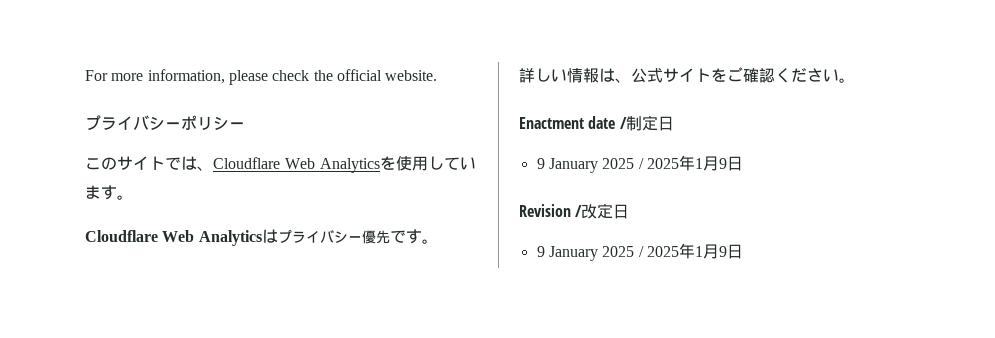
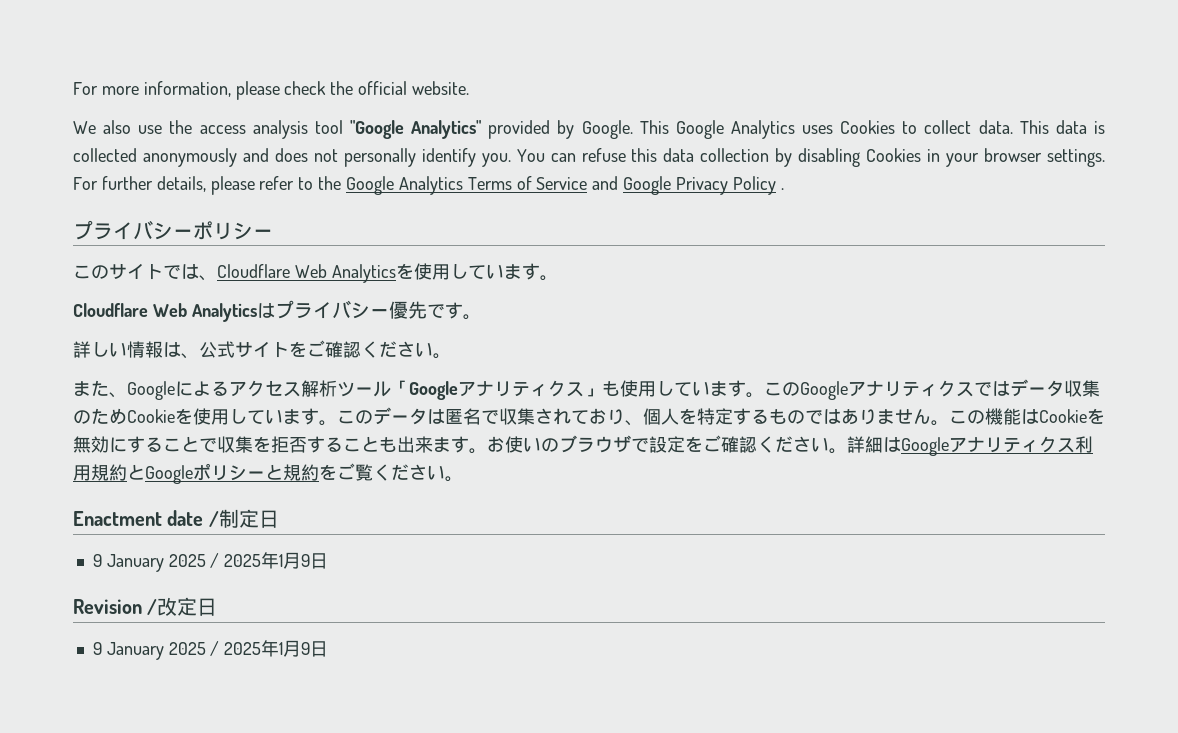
(438, 75) none -> [73,120,1105,139] [73,148,1105,167] [73,176,784,195] // We also use the access analysis tool "Google Analytics" provided by Google. This Google Analytics uses Cookies to collect data. This data is collected anonymously and does not personally identify you. You can refuse this data collection by disabling Cookies in your browser settings. For further details, please refer to the Google Analytics Terms of Service and Google Privacy Policy .
(855, 80) none -> [73,379,1100,400] [73,407,1105,426] [73,435,1093,456] [73,463,463,484] // また、Googleによるアクセス解析ツール「Googleアナリティクス」も使用しています。このGoogleアナリティクスではデータ収集のためCookieを使用しています。このデータは匿名で収集されており、個人を特定するものではありません。この機能はCookieを無効にすることで収集を拒否することも出来ます。お使いのブラウザで設定をご確認ください。詳細はGoogleアナリティクス利用規約とGoogleポリシーと規約をご覧ください。

